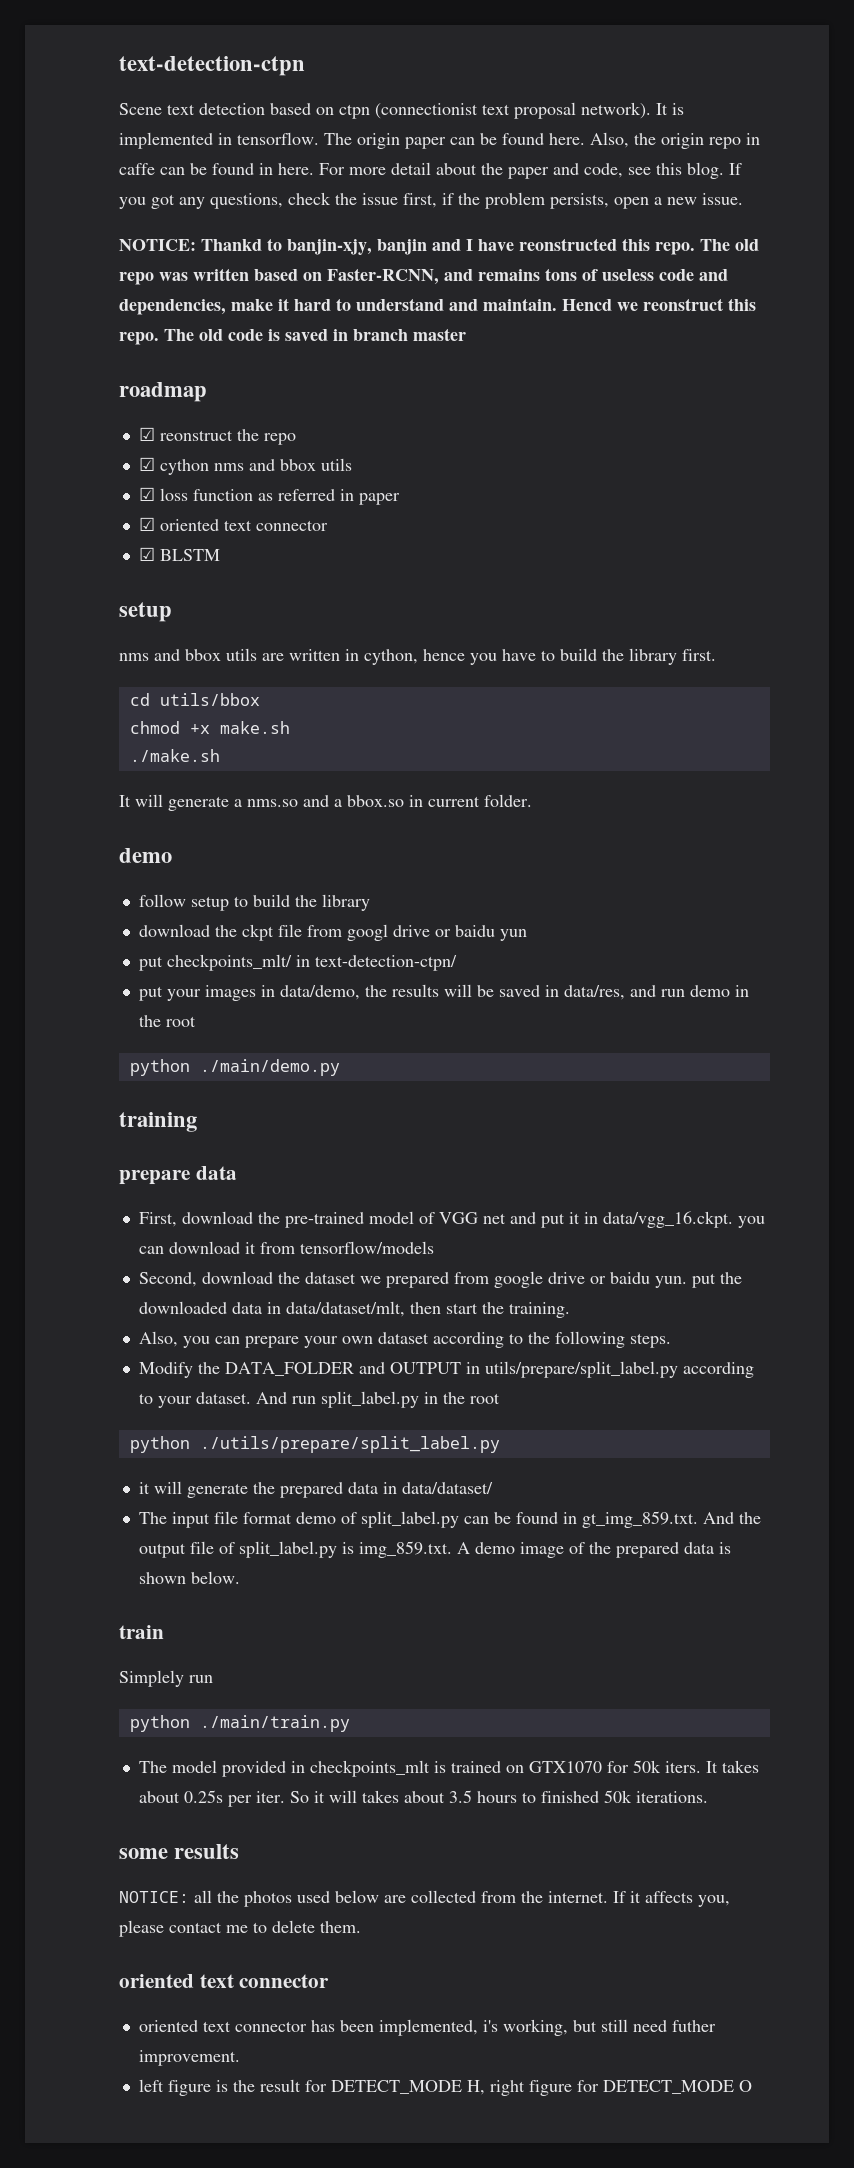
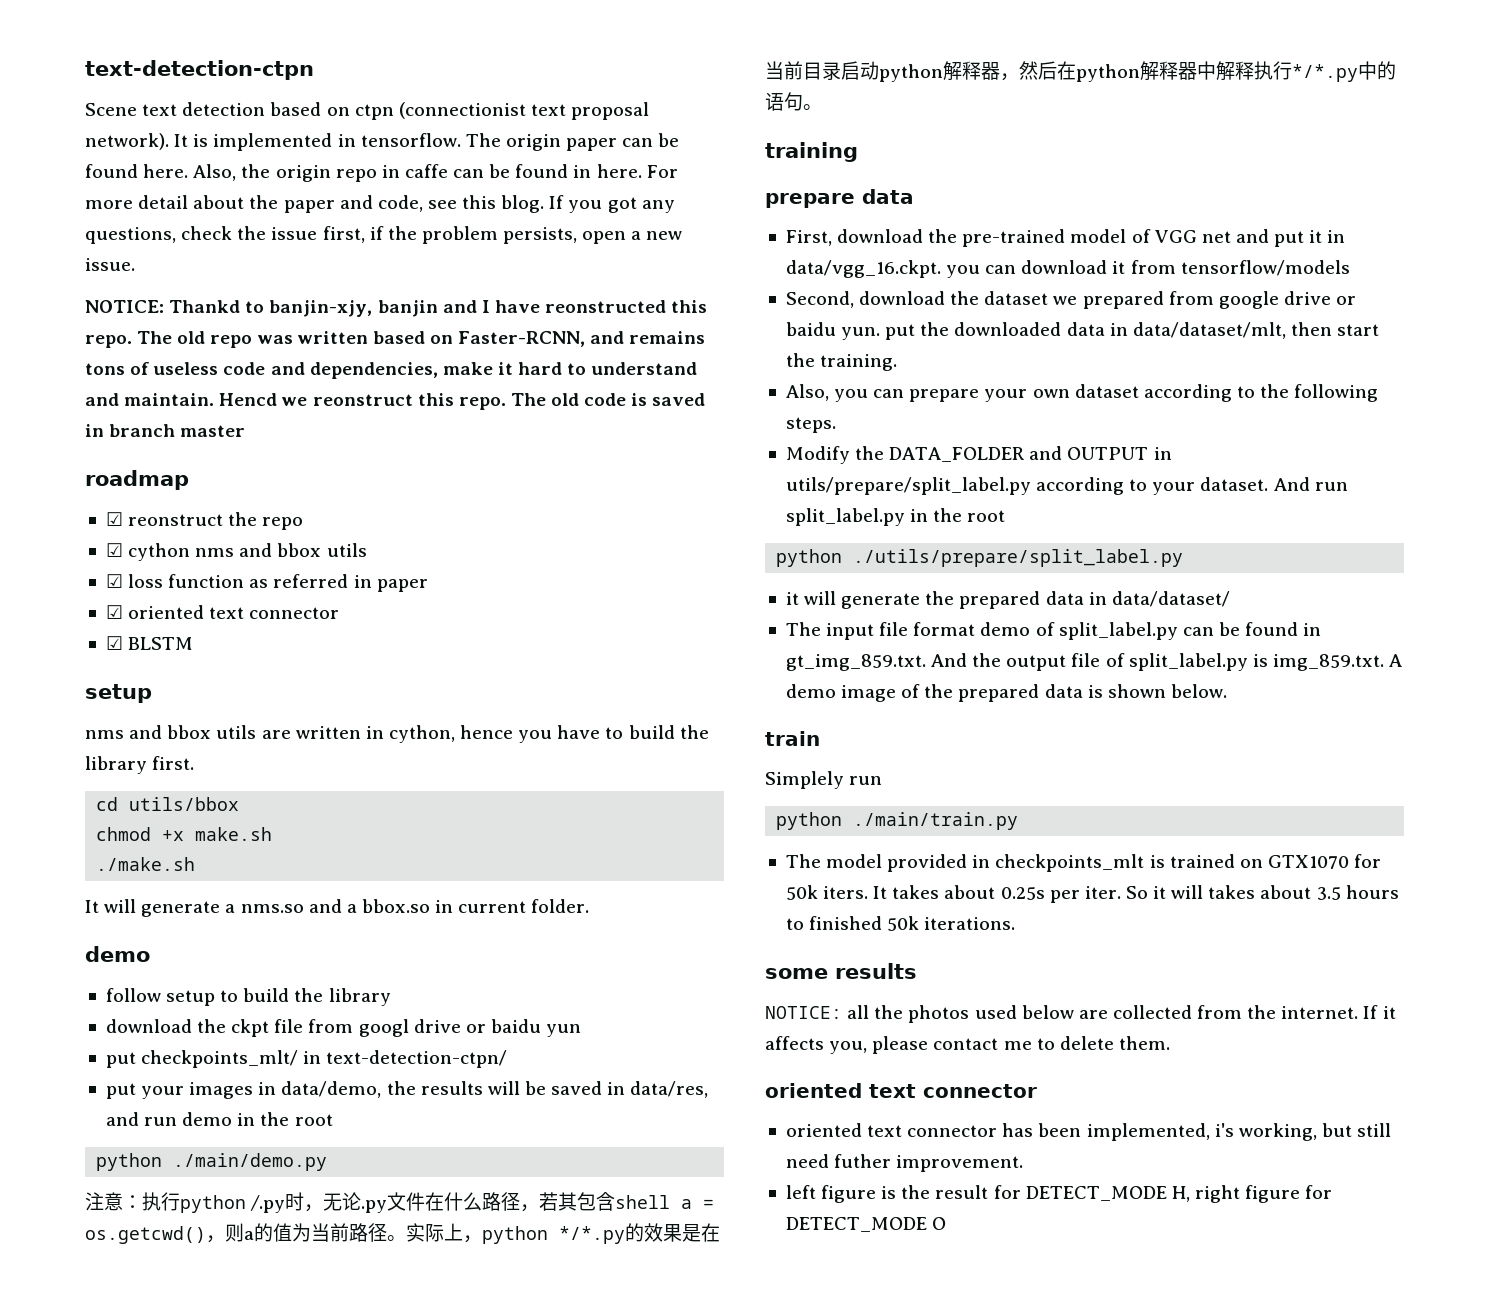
(340, 1067) none -> [85,1192,715,1213] [85,1223,720,1244] [765,61,1396,82] [765,92,822,111] // 注意：执行python /.py时，无论.py文件在什么路径，若其包含shell a = os.getcwd()，则a的值为当前路径。实际上，python */*.py的效果是在当前目录启动python解释器，然后在python解释器中解释执行*/*.py中的语句。

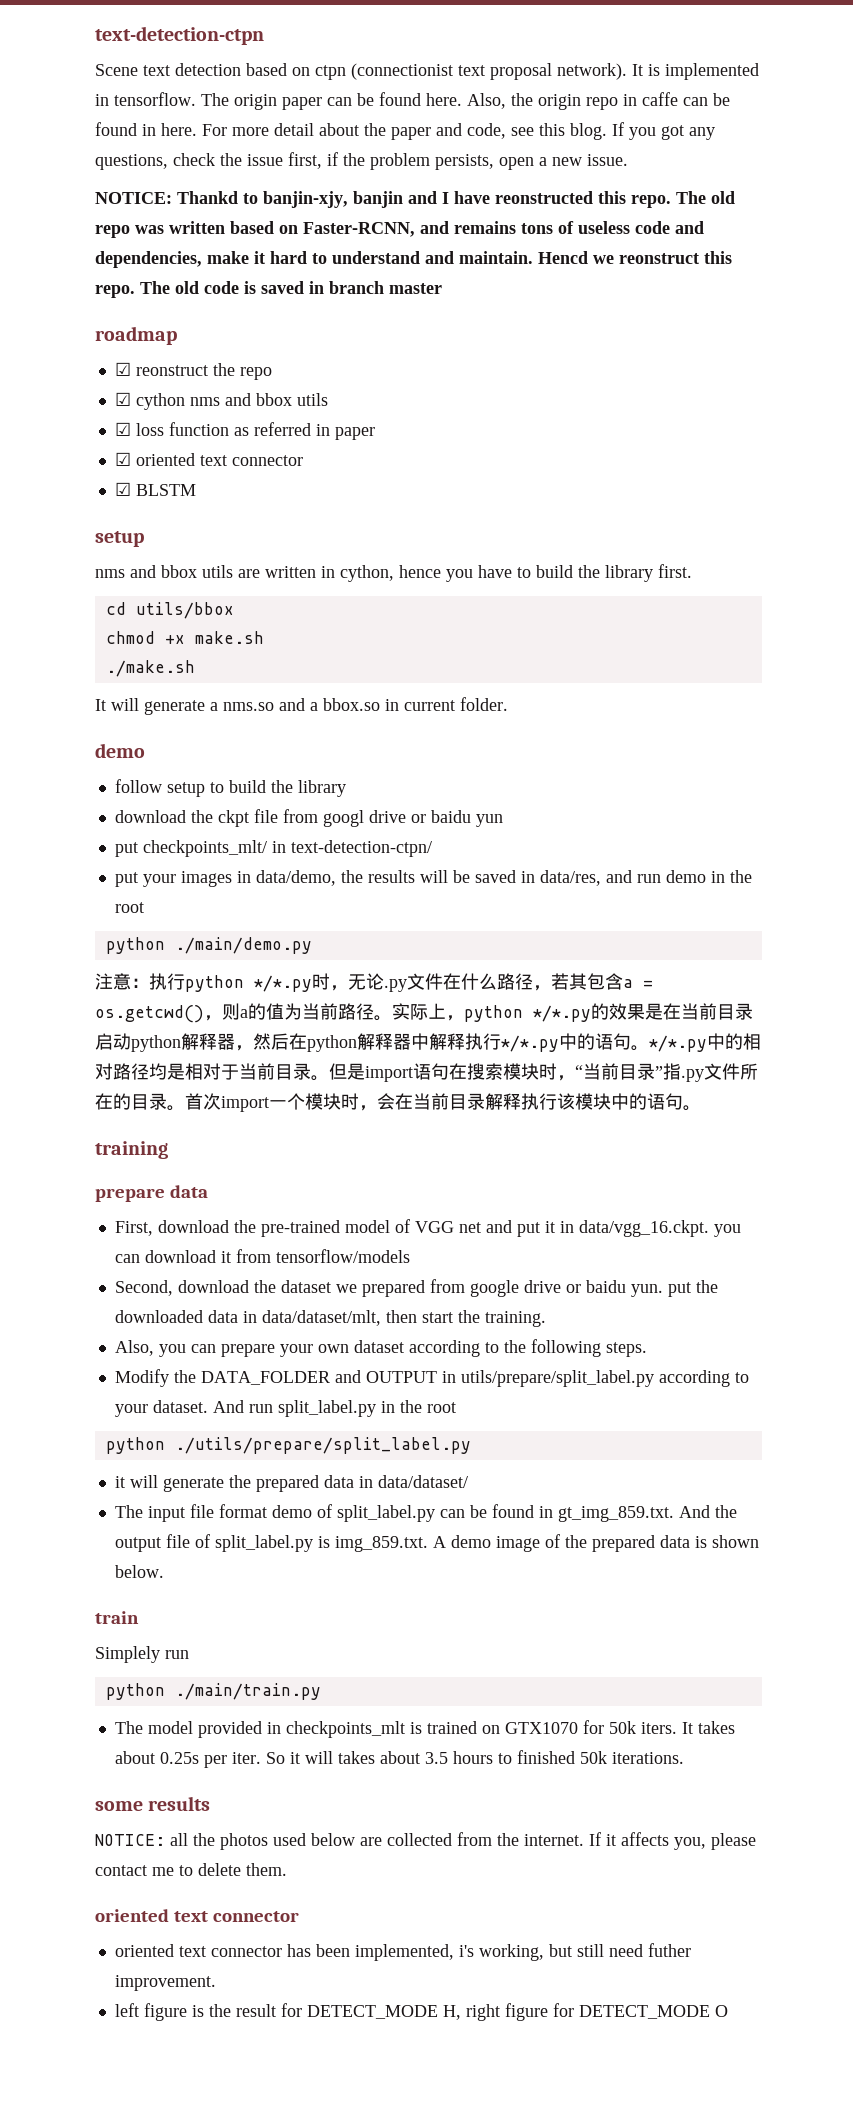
[250,1195,286,1213] /.py -> [254,975,312,992] */*.py
[615,1195,671,1209] shell -> (623, 981) none
(822, 107) none -> [649,1033,761,1052] [95,1063,758,1082] [95,1093,701,1112] */*.py中的相对路径均是相对于当前目录。但是import语句在搜索模块时，“当前目录”指.py文件所在的目录。首次import一个模块时，会在当前目录解释执行该模块中的语句。

